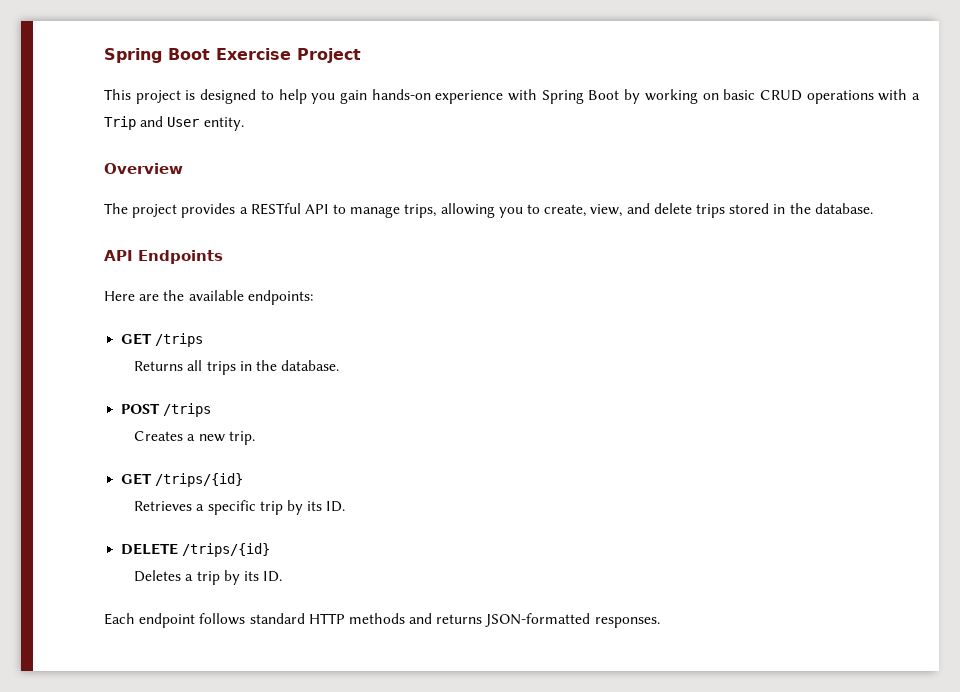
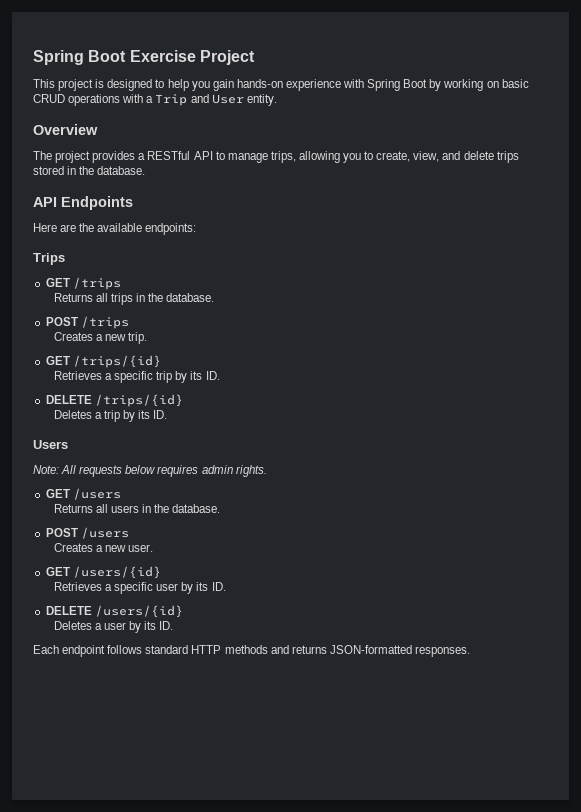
(313, 297) none -> [33,253,65,265] // Trips
(283, 576) none -> [33,440,68,449] [33,465,267,477] [45,488,121,500] [53,504,221,513] [45,527,129,539] [53,543,154,552] [45,566,161,579] [53,582,226,594] [45,605,183,618] [53,621,174,633] // Users // Note: All requests below requires admin rights. // GET /users // Returns all users in the database. // POST /users // Creates a new user. // GET /users/{id} // Retrieves a specific user by its ID. // DELETE /users/{id} // Deletes a user by its ID.

